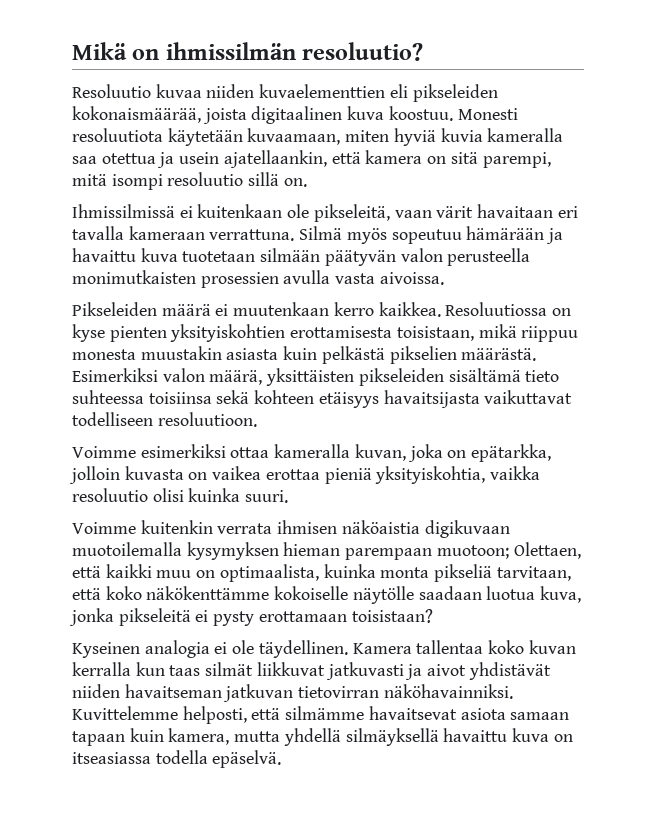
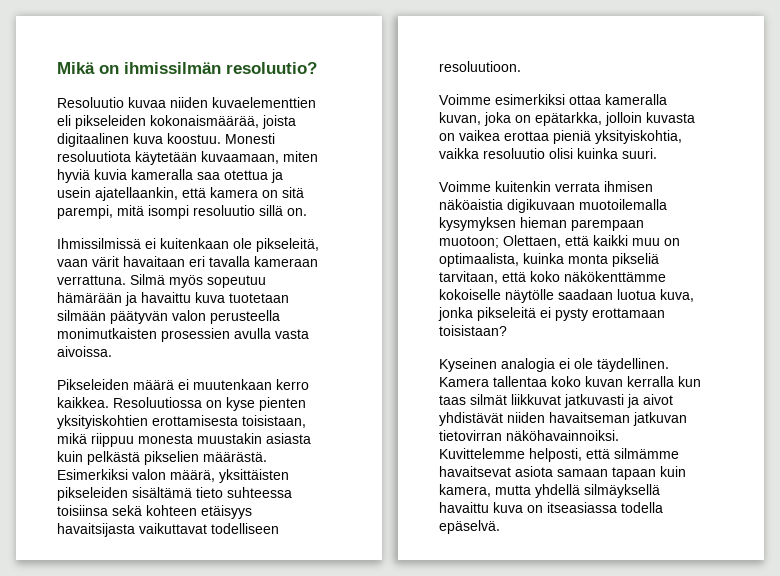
[383,684,513,699] näköhavainniksi. -> [506,430,619,441] näköhavainnoiksi.

